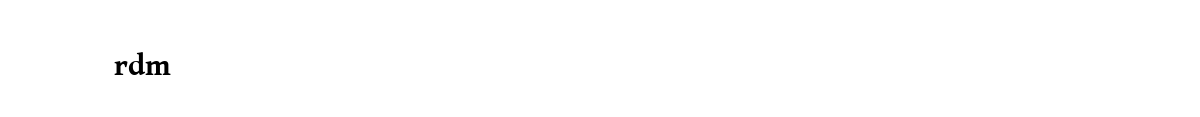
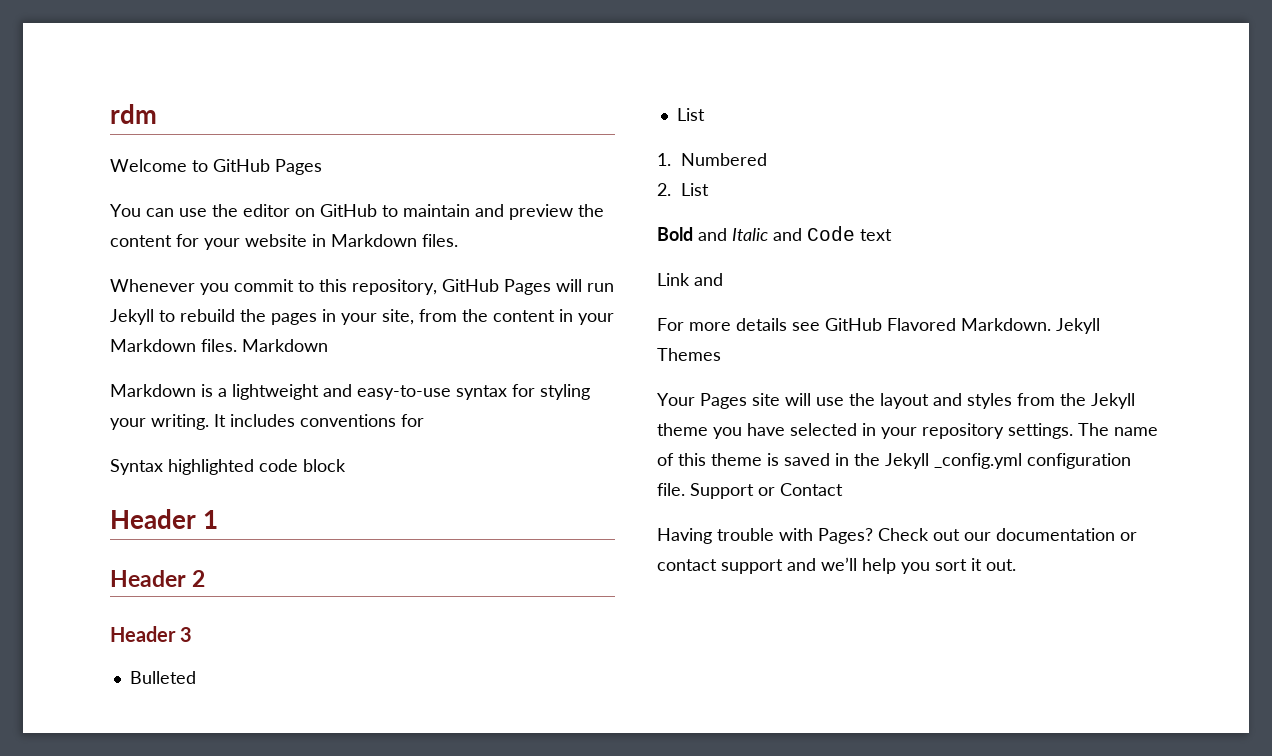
(171, 63) none -> [110,159,322,175] [110,204,604,220] [110,234,458,250] [110,279,614,295] [110,309,614,325] [110,339,328,352] [110,384,590,400] [110,414,424,430] [110,459,346,475] [110,509,218,529] [110,570,206,587] [110,626,193,642] [129,671,196,684] [676,108,705,121] [657,153,768,166] [657,183,710,196] [657,226,892,241] [657,273,723,286] [657,318,1100,334] [657,348,721,361] [657,393,1135,409] [657,423,1158,439] [657,453,1131,469] [657,483,843,499] [657,528,1137,544] [657,557,1016,574] // Welcome to GitHub Pages // You can use the editor on GitHub to maintain and preview the content for your website in Markdown files. // Whenever you commit to this repository, GitHub Pages will run Jekyll to rebuild the pages in your site, from the content in your Markdown files. Markdown // Markdown is a lightweight and easy-to-use syntax for styling your writing. It includes conventions for // Syntax highlighted code block // Header 1 // Header 2 // Header 3 // Bulleted // List // 1. Numbered // 2. List // Bold and Italic and Code text // Link and // For more details see GitHub Flavored Markdown. Jekyll Themes // Your Pages site will use the layout and styles from the Jekyll theme you have selected in your repository settings. The name of this theme is saved in the Jekyll _config.yml configuration file. Support or Contact // Having trouble with Pages? Check out our documentation or contact support and we’ll help you sort it out.

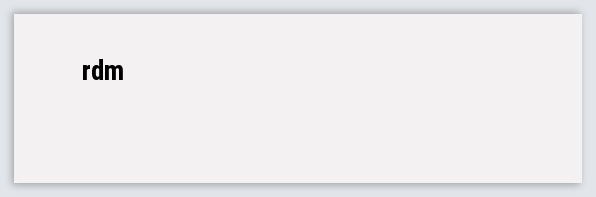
[110,159,322,175] [110,204,604,220] [110,234,458,250] [110,279,614,295] [110,309,614,325] [110,339,328,352] [110,384,590,400] [110,414,424,430] [110,459,346,475] [110,509,218,529] [110,570,206,587] [110,626,193,642] [129,671,196,684] [676,108,705,121] [657,153,768,166] [657,183,710,196] [657,226,892,241] [657,273,723,286] [657,318,1100,334] [657,348,721,361] [657,393,1135,409] [657,423,1158,439] [657,453,1131,469] [657,483,843,499] [657,528,1137,544] [657,557,1016,574] // Welcome to GitHub Pages // You can use the editor on GitHub to maintain and preview the content for your website in Markdown files. // Whenever you commit to this repository, GitHub Pages will run Jekyll to rebuild the pages in your site, from the content in your Markdown files. Markdown // Markdown is a lightweight and easy-to-use syntax for styling your writing. It includes conventions for // Syntax highlighted code block // Header 1 // Header 2 // Header 3 // Bulleted // List // 1. Numbered // 2. List // Bold and Italic and Code text // Link and // For more details see GitHub Flavored Markdown. Jekyll Themes // Your Pages site will use the layout and styles from the Jekyll theme you have selected in your repository settings. The name of this theme is saved in the Jekyll _config.yml configuration file. Support or Contact // Having trouble with Pages? Check out our documentation or contact support and we’ll help you sort it out. -> (124, 69) none

